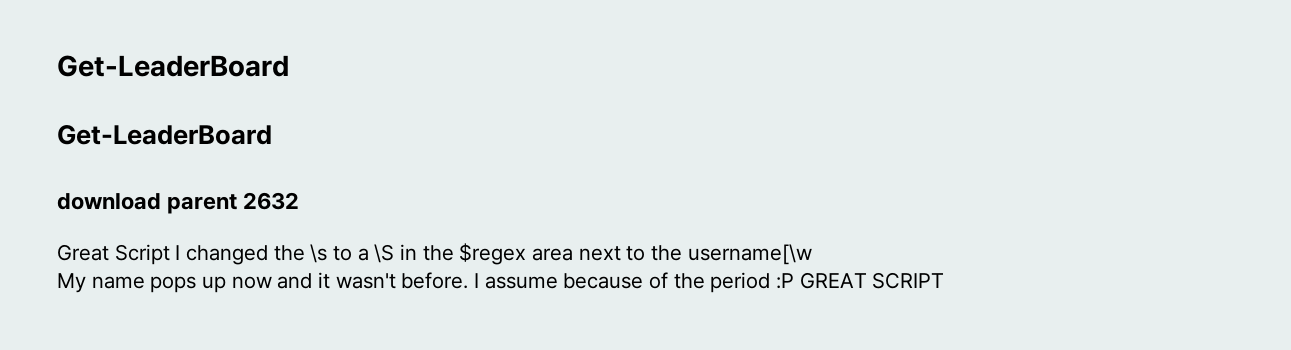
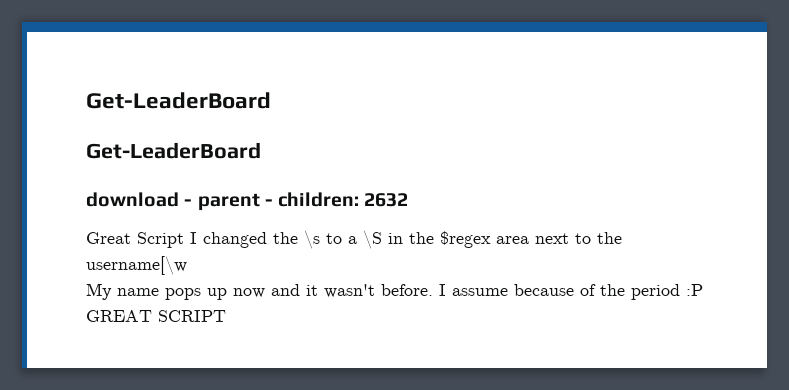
[167,194,238,214] parent -> [184,192,360,211] - parent - children:

